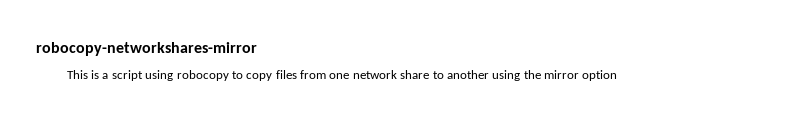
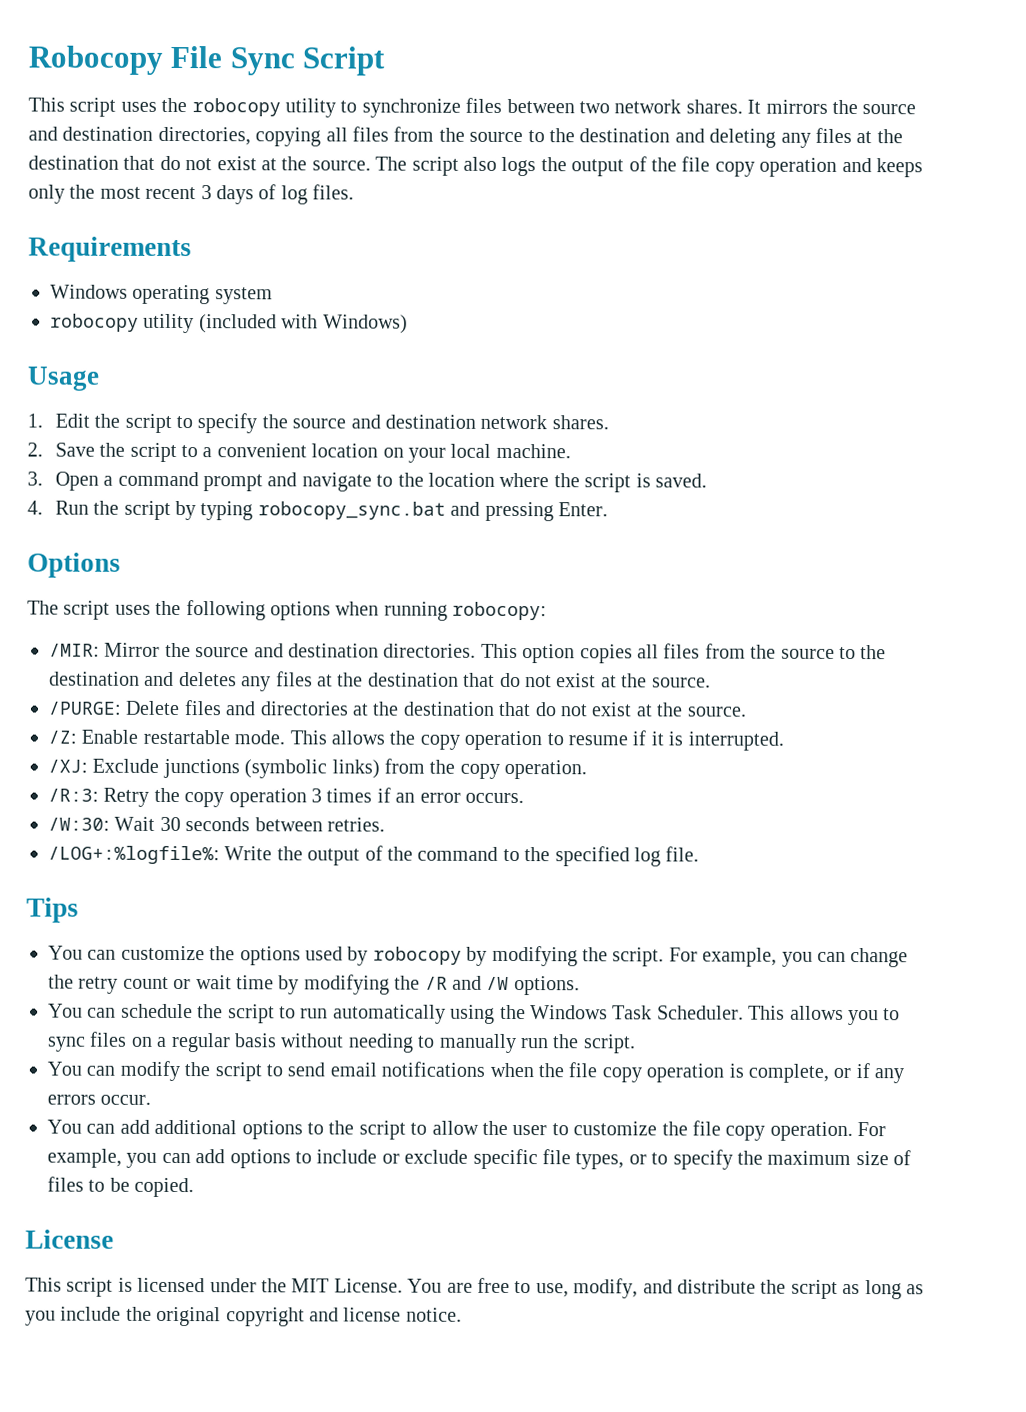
[36,42,257,56] [66,70,618,81] robocopy-networkshares-mirror // This is a script using robocopy to copy files from one network share to another using the mirror option -> [28,45,386,76] [28,97,917,118] [28,126,903,148] [28,155,923,178] [28,184,355,205] [28,236,192,263] [50,284,273,305] [50,313,408,334] [27,366,100,391] [27,413,609,434] [27,442,571,463] [27,471,708,493] [27,500,609,522] [27,552,121,578] [27,600,548,621] [49,642,887,664] [49,671,711,692] [48,700,746,717] [48,729,784,751] [48,758,588,780] [48,787,524,808] [48,816,385,832] [48,845,700,867] [26,897,79,923] [48,945,909,968] [48,974,580,996] [48,1003,901,1026] [47,1031,636,1054] [47,1060,905,1084] [47,1094,152,1105] [47,1119,887,1142] [47,1148,912,1170] [47,1176,195,1198] [25,1229,114,1249] [25,1277,924,1300] [25,1306,462,1327] Robocopy File Sync Script // This script uses the robocopy utility to synchronize files between two network shares. It mirrors the source and destination directories, copying all files from the source to the destination and deleting any files at the destination that do not exist at the source. The script also logs the output of the file copy operation and keeps only the most recent 3 days of log files. // Requirements // Windows operating system // robocopy utility (included with Windows) // Usage // 1. Edit the script to specify the source and destination network shares. // 2. Save the script to a convenient location on your local machine. // 3. Open a command prompt and navigate to the location where the script is saved. // 4. Run the script by typing robocopy_sync.bat and pressing Enter. // Options // The script uses the following options when running robocopy: // /MIR: Mirror the source and destination directories. This option copies all files from the source to the destination and deletes any files at the destination that do not exist at the source. // /PURGE: Delete files and directories at the destination that do not exist at the source. // /Z: Enable restartable mode. This allows the copy operation to resume if it is interrupted. // /XJ: Exclude junctions (symbolic links) from the copy operation. // /R:3: Retry the copy operation 3 times if an error occurs. // /W:30: Wait 30 seconds between retries. // /LOG+:%logfile%: Write the output of the command to the specified log file. // Tips // You can customize the options used by robocopy by modifying the script. For example, you can change the retry count or wait time by modifying the /R and /W options. // You can schedule the script to run automatically using the Windows Task Scheduler. This allows you to sync files on a regular basis without needing to manually run the script. // You can modify the script to send email notifications when the file copy operation is complete, or if any errors occur. // You can add additional options to the script to allow the user to customize the file copy operation. For example, you can add options to include or exclude specific file types, or to specify the maximum size of files to be copied. // License // This script is licensed under the MIT License. You are free to use, modify, and distribute the script as long as you include the original copyright and license notice.

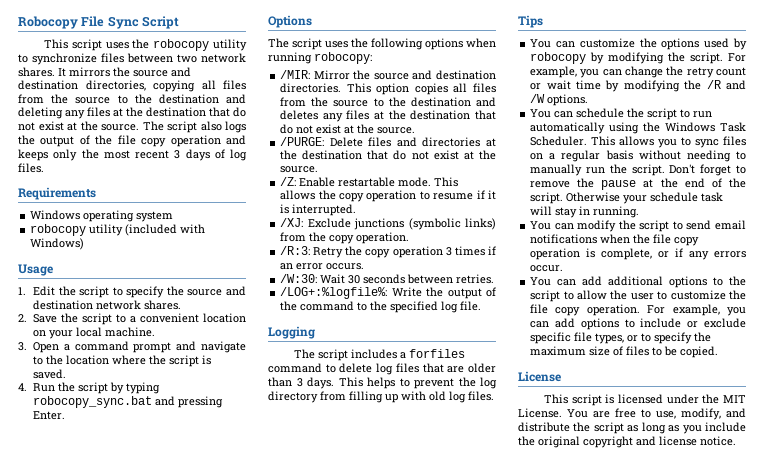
(700, 854) none -> [268,326,315,339] [294,349,466,361] [268,363,496,375] [268,377,497,389] [268,391,494,403] // Logging // The script includes a forfiles command to delete log files that are older than 3 days. This helps to prevent the log directory from filling up with old log files.
(636, 1044) none -> [669,164,746,176] [530,178,746,190] [530,192,724,204] [530,206,640,218] Don't forget to remove the pause at the end of the script. Otherwise your schedule task will stay in running.

